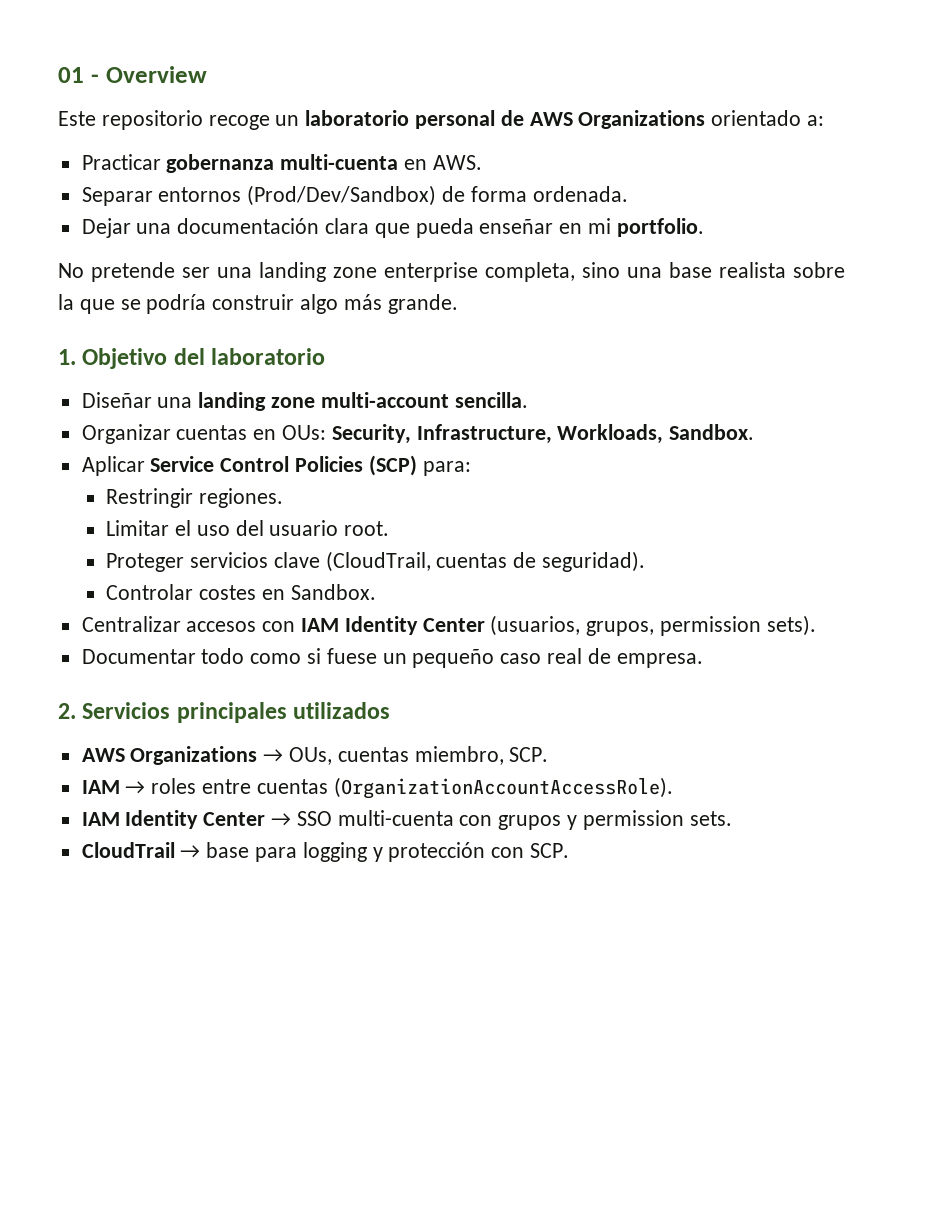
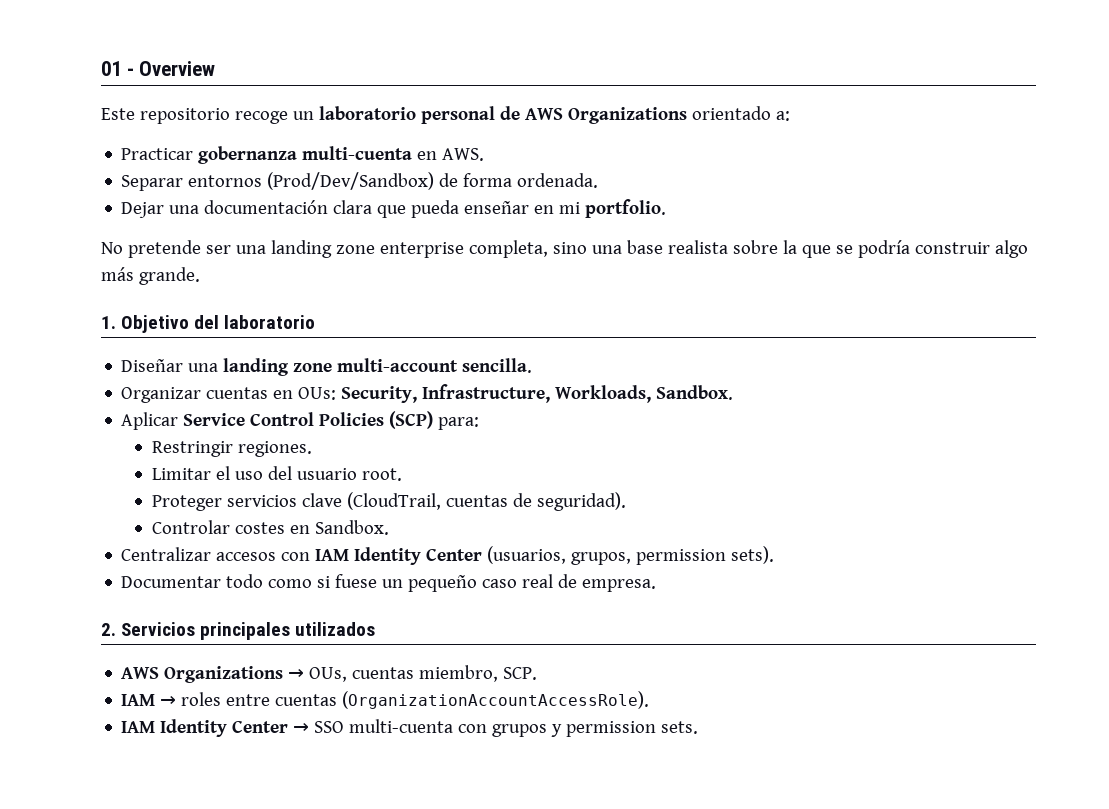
[81,842,570,862] // CloudTrail → base para logging y protección con SCP. -> (699, 727) none

